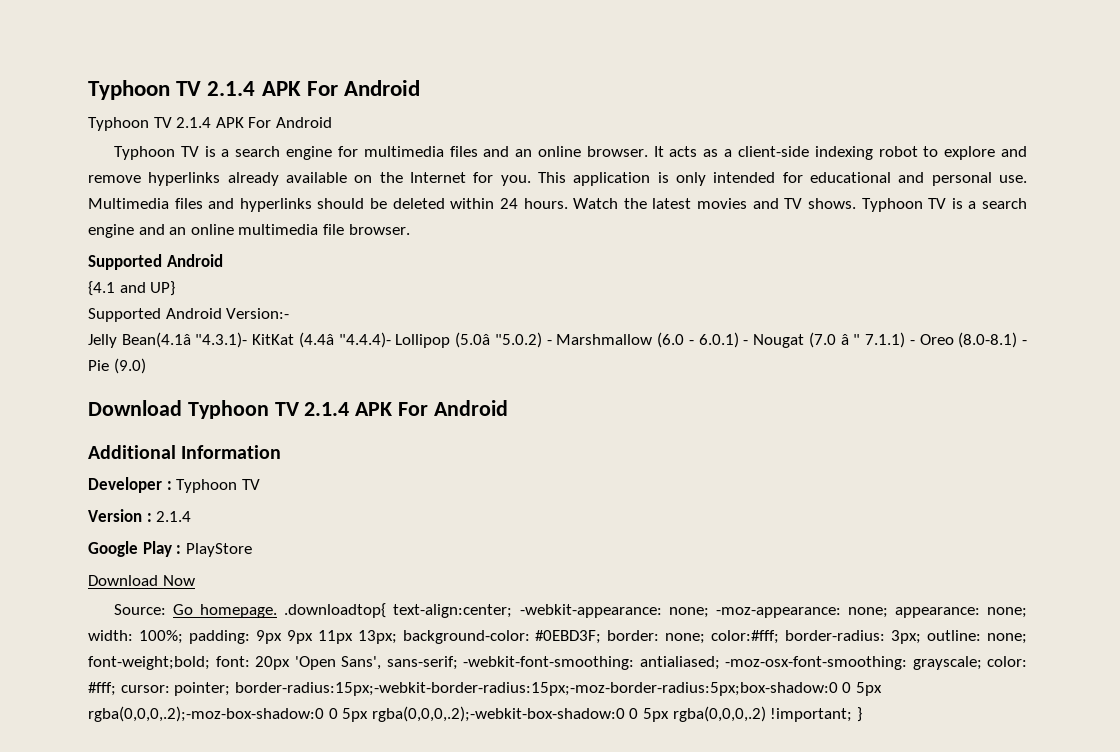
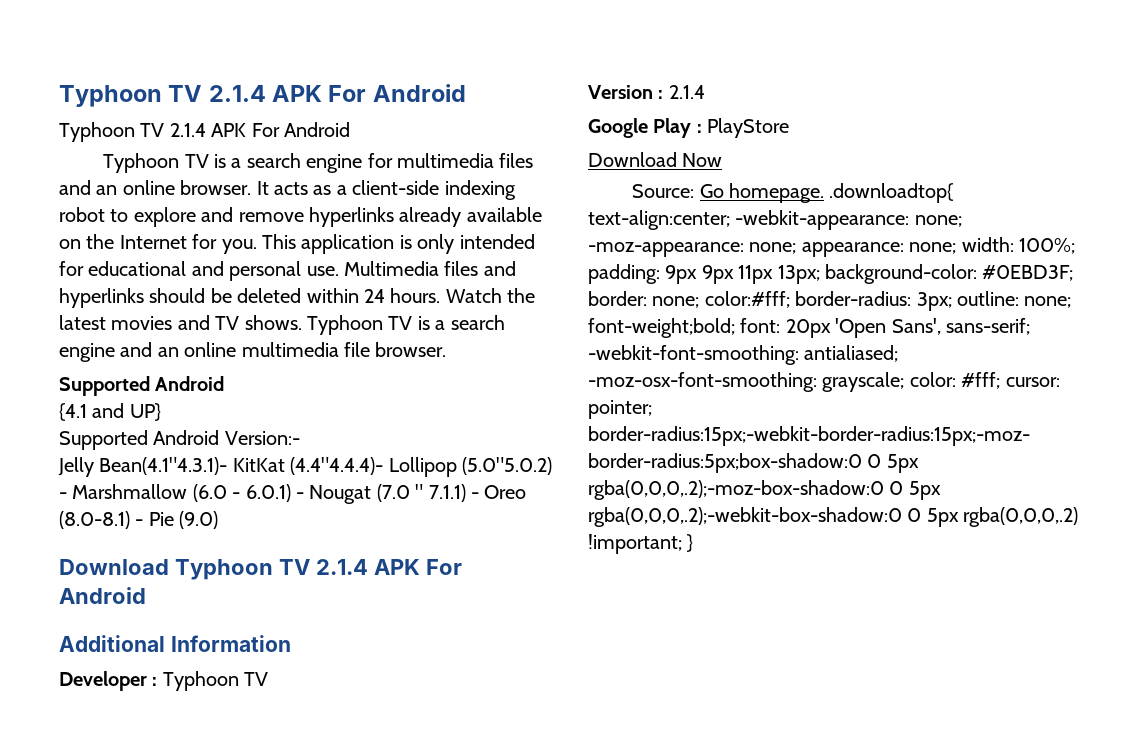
[121,332,542,348] Bean(4.1â "4.3.1)- KitKat (4.4â "4.4.4)- Lollipop (5.0â "5.0.2) -> [99,457,552,477] Bean(4.1"4.3.1)- KitKat (4.4"4.4.4)- Lollipop (5.0"5.0.2)
[840,334,849,345] â -> (410, 493) none

